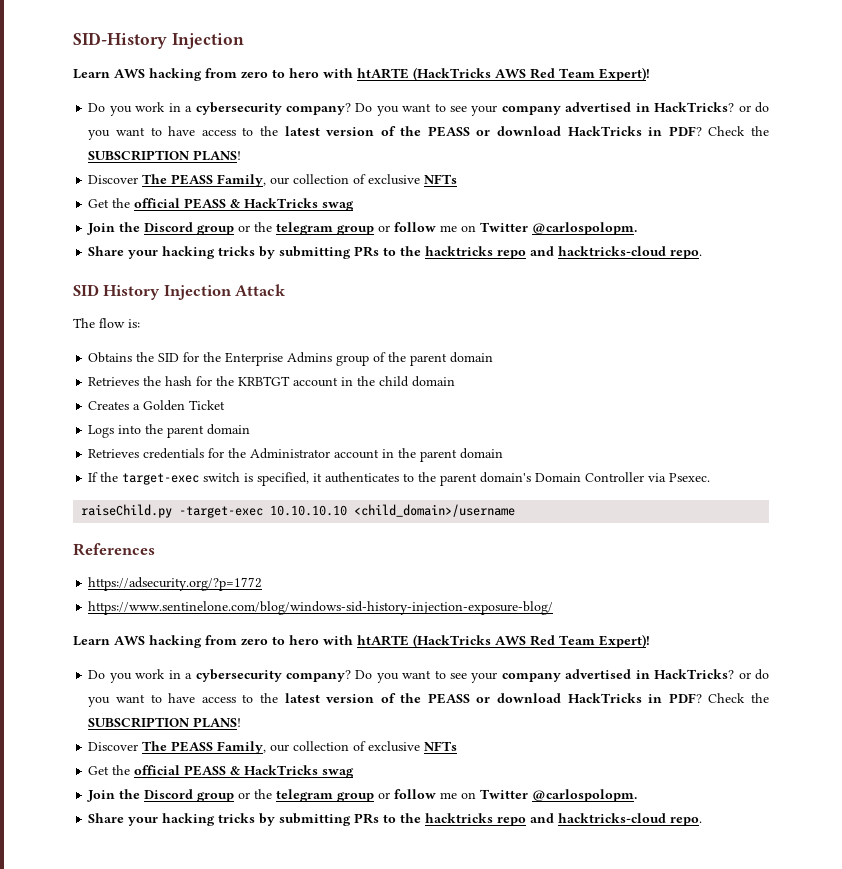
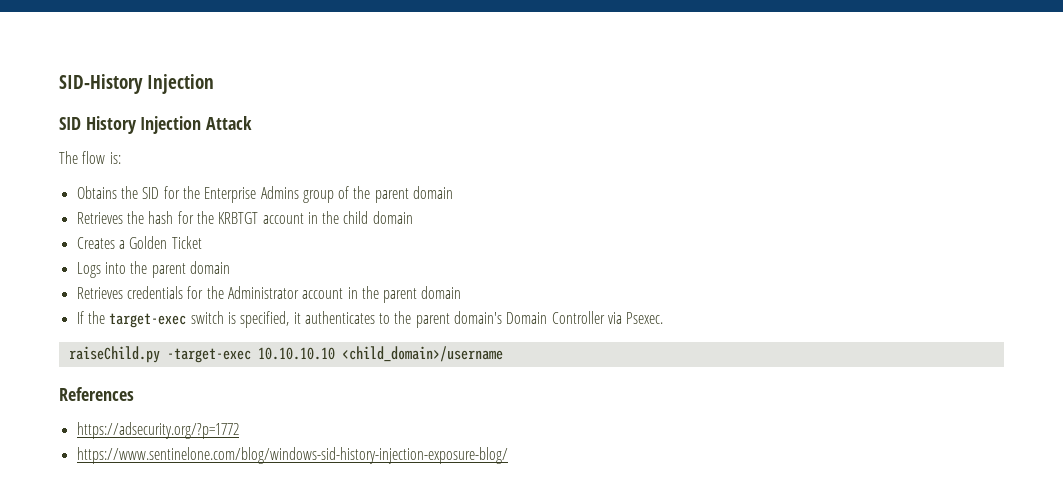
[73,67,650,81] [88,102,769,116] [88,126,769,140] [88,150,242,161] [88,174,458,187] [88,198,355,211] [87,222,638,235] [88,246,703,259] // Learn AWS hacking from zero to hero with htARTE (HackTricks AWS Red Team Expert)! // Do you work in a cybersecurity company? Do you want to see your company advertised in HackTricks? or do you want to have access to the latest version of the PEASS or download HackTricks in PDF? Check the SUBSCRIPTION PLANS! // Discover The PEASS Family, our collection of exclusive NFTs // Get the official PEASS & HackTricks swag // Join the Discord group or the telegram group or follow me on Twitter @carlospolopm. // Share your hacking tricks by submitting PRs to the hacktricks repo and hacktricks-cloud repo. -> (214, 84) none
[73,634,650,648] [88,669,769,683] [88,693,769,707] [88,717,242,728] [88,741,458,754] [88,765,355,778] [87,789,638,802] [88,813,703,826] // Learn AWS hacking from zero to hero with htARTE (HackTricks AWS Red Team Expert)! // Do you work in a cybersecurity company? Do you want to see your company advertised in HackTricks? or do you want to have access to the latest version of the PEASS or download HackTricks in PDF? Check the SUBSCRIPTION PLANS! // Discover The PEASS Family, our collection of exclusive NFTs // Get the official PEASS & HackTricks swag // Join the Discord group or the telegram group or follow me on Twitter @carlospolopm. // Share your hacking tricks by submitting PRs to the hacktricks repo and hacktricks-cloud repo. -> (508, 455) none

